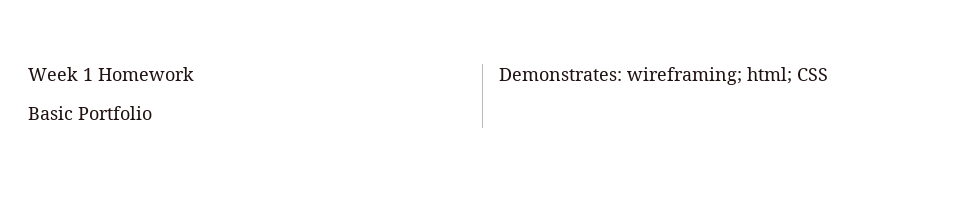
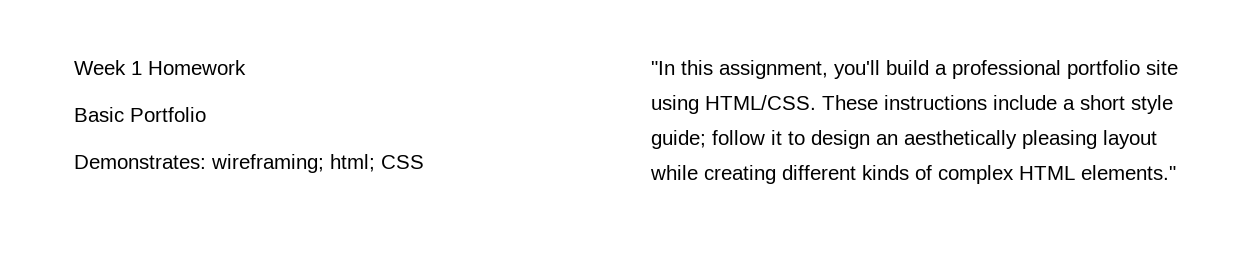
(828, 74) none -> [651,60,1178,79] [651,95,1173,114] [651,130,1157,149] [650,165,1176,184] // "In this assignment, you'll build a professional portfolio site using HTML/CSS. These instructions include a short style guide; follow it to design an aesthetically pleasing layout while creating different kinds of complex HTML elements."

